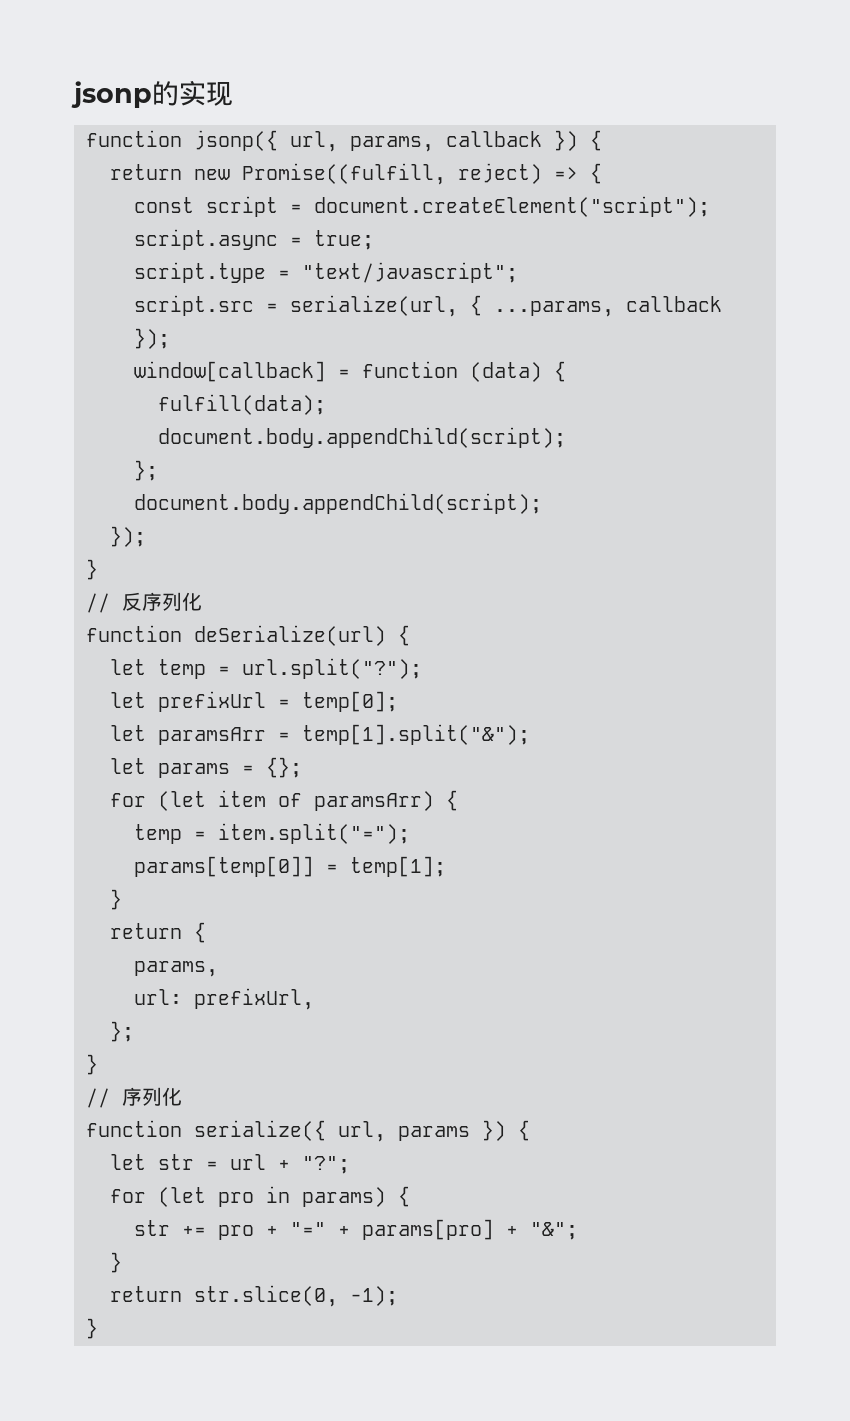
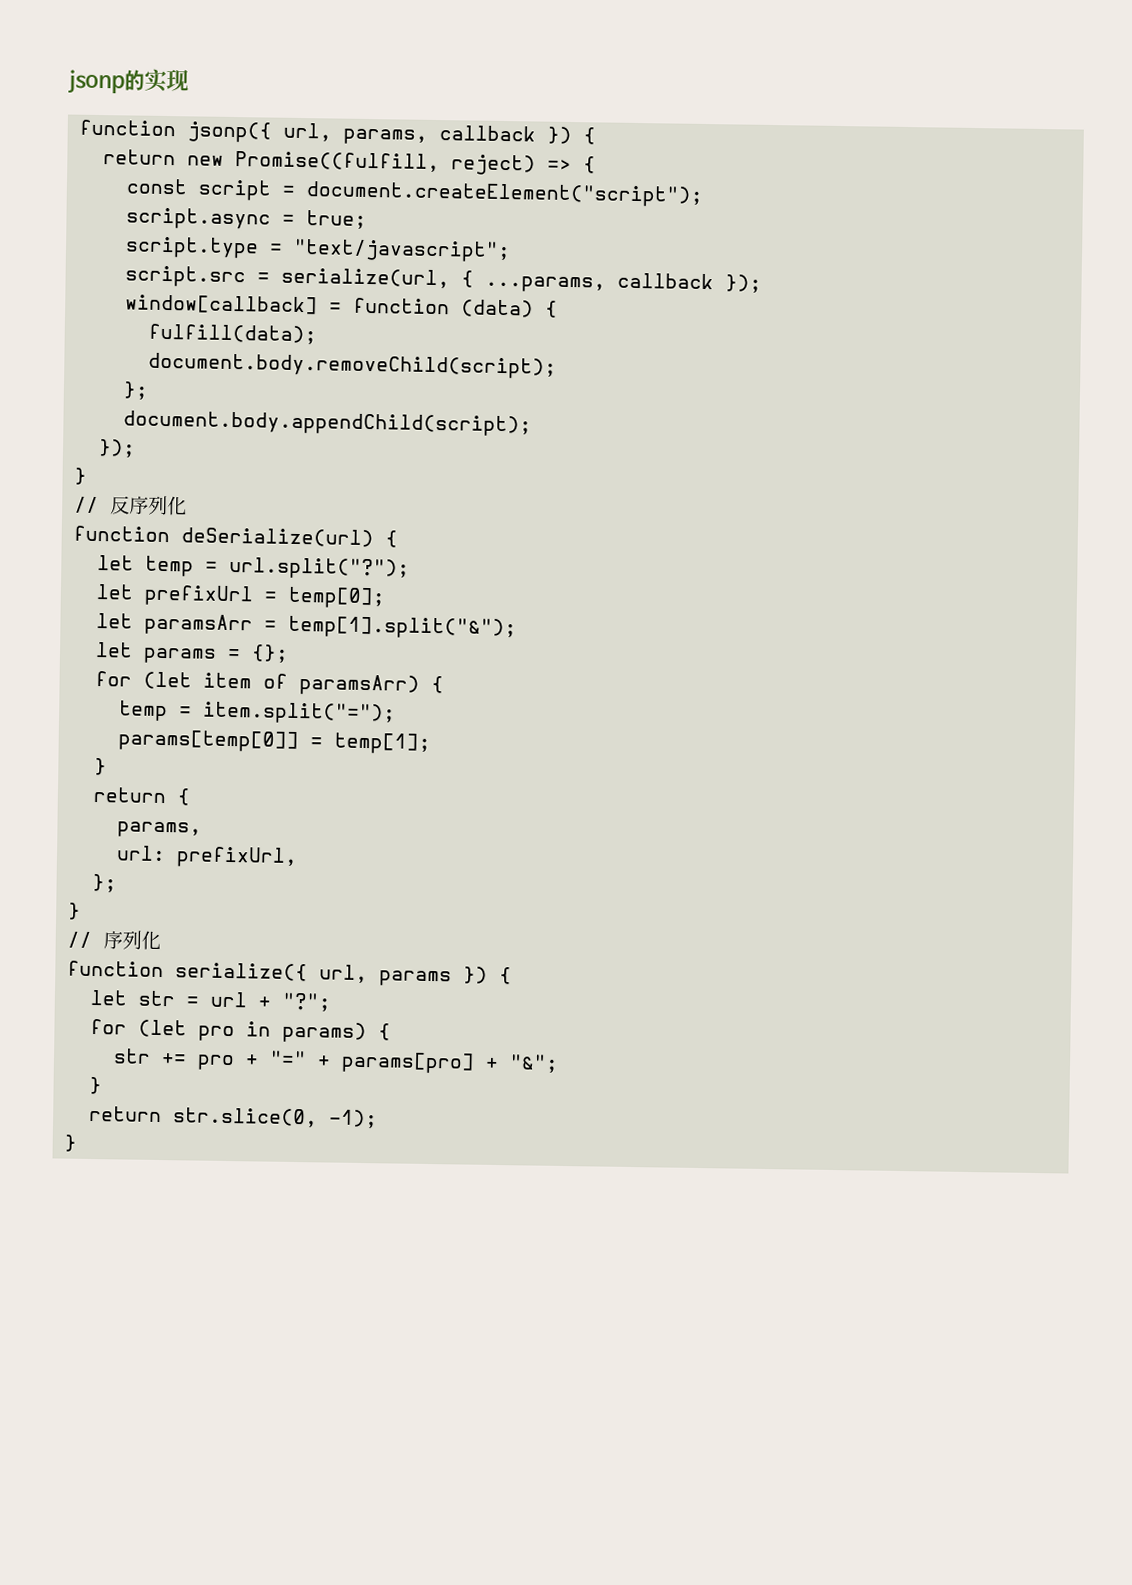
[158,427,566,448] document.body.appendChild(script); -> [148,352,557,379] document.body.removeChild(script);

